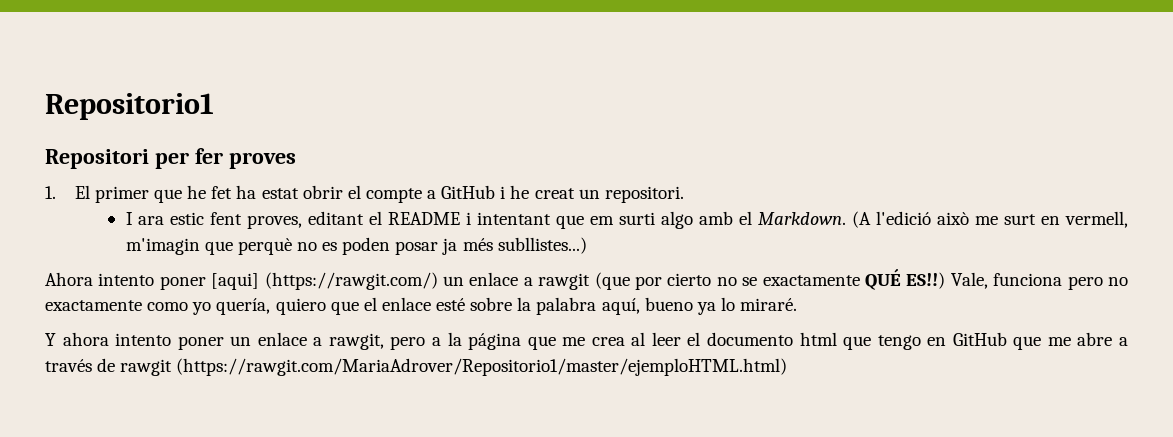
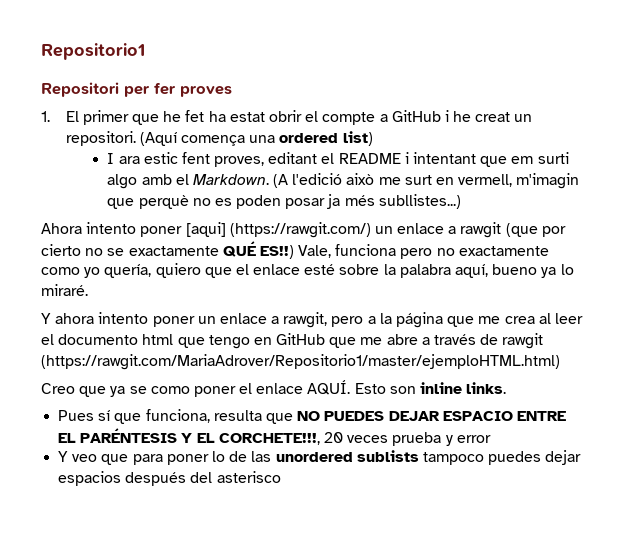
(684, 194) none -> [139,131,373,146] (Aquí comença una ordered list)
(788, 367) none -> [41,380,507,397] [58,409,566,424] [58,428,491,446] [58,450,582,465] [58,471,281,486] // Creo que ya se como poner el enlace AQUÍ. Esto son inline links. // Pues sí que funciona, resulta que NO PUEDES DEJAR ESPACIO ENTRE EL PARÉNTESIS Y EL CORCHETE!!!, 20 veces prueba y error // Y veo que para poner lo de las unordered sublists tampoco puedes dejar espacios después del asterisco

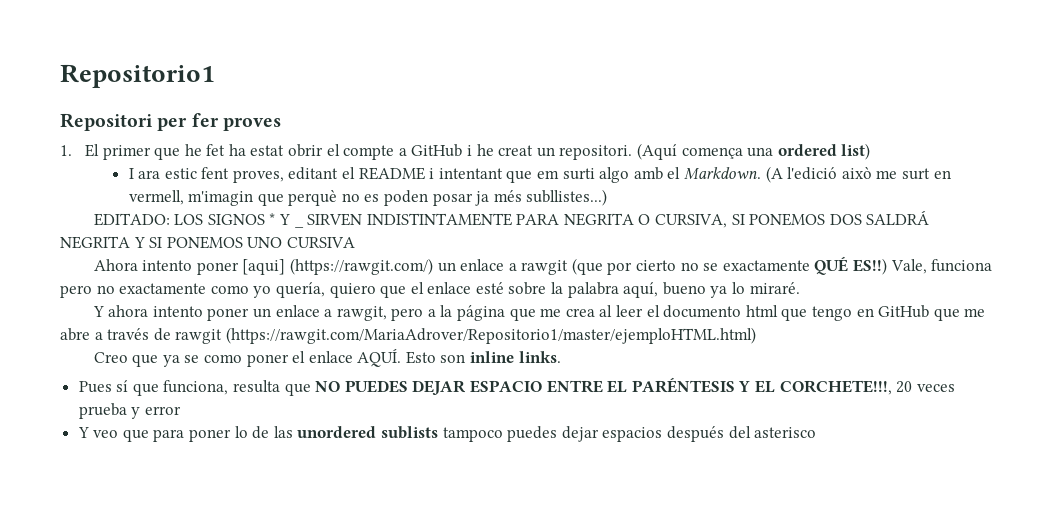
(461, 201) none -> [93,213,290,226] [294,210,930,228] [60,236,355,249] // EDITADO: LOS SIGNOS * Y _ SIRVEN INDISTINTAMENTE PARA NEGRITA O CURSIVA, SI PONEMOS DOS SALDRÁ NEGRITA Y SI PONEMOS UNO CURSIVA

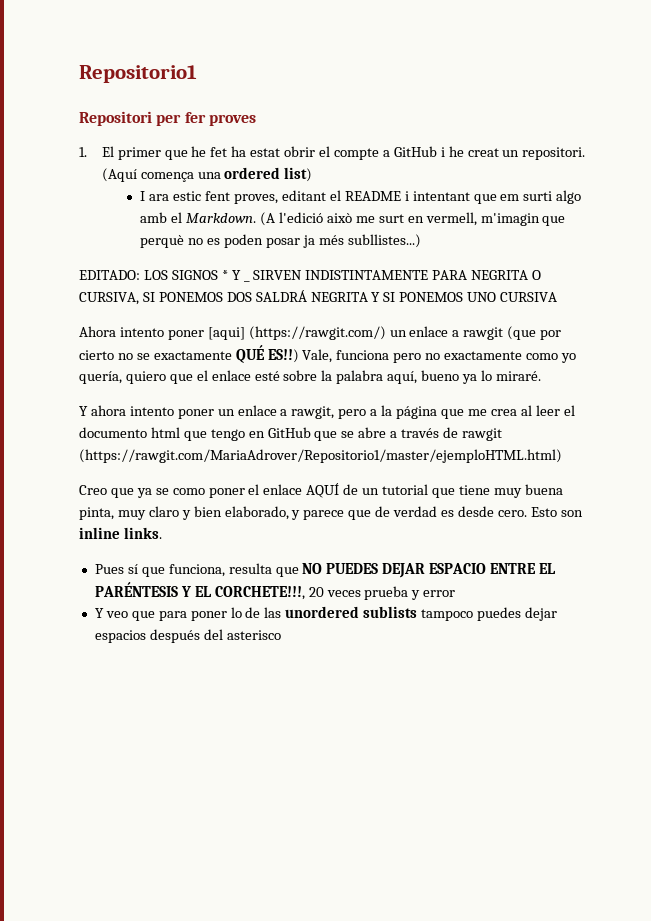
[964,308,986,317] me -> [341,431,355,438] se
[357,348,402,367] AQUÍ. -> [306,483,563,498] [79,506,527,520] AQUÍ de un tutorial que tiene muy buena pinta, muy claro y bien elaborado, y parece que de verdad es desde cero.

